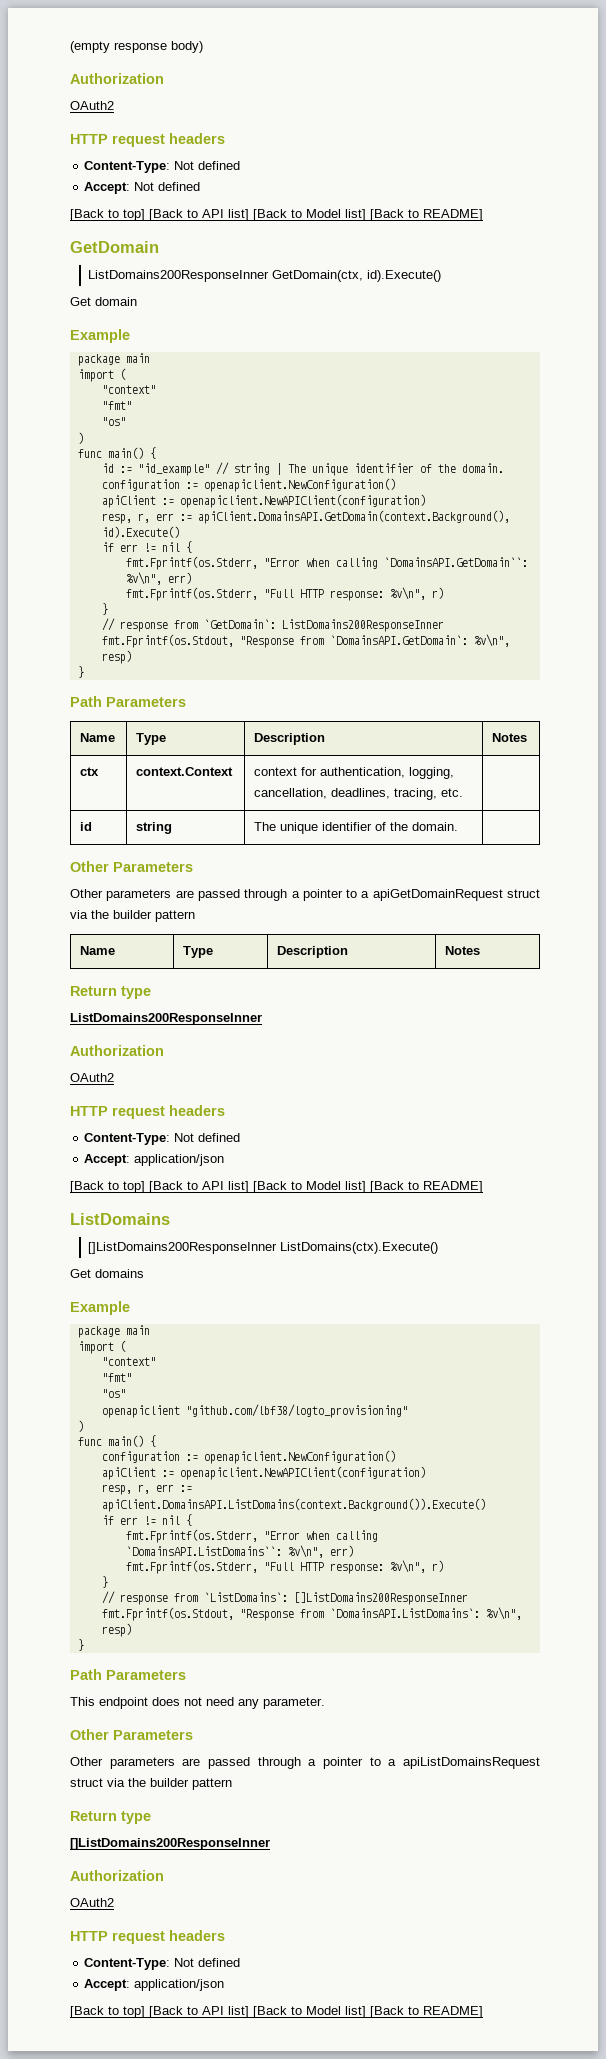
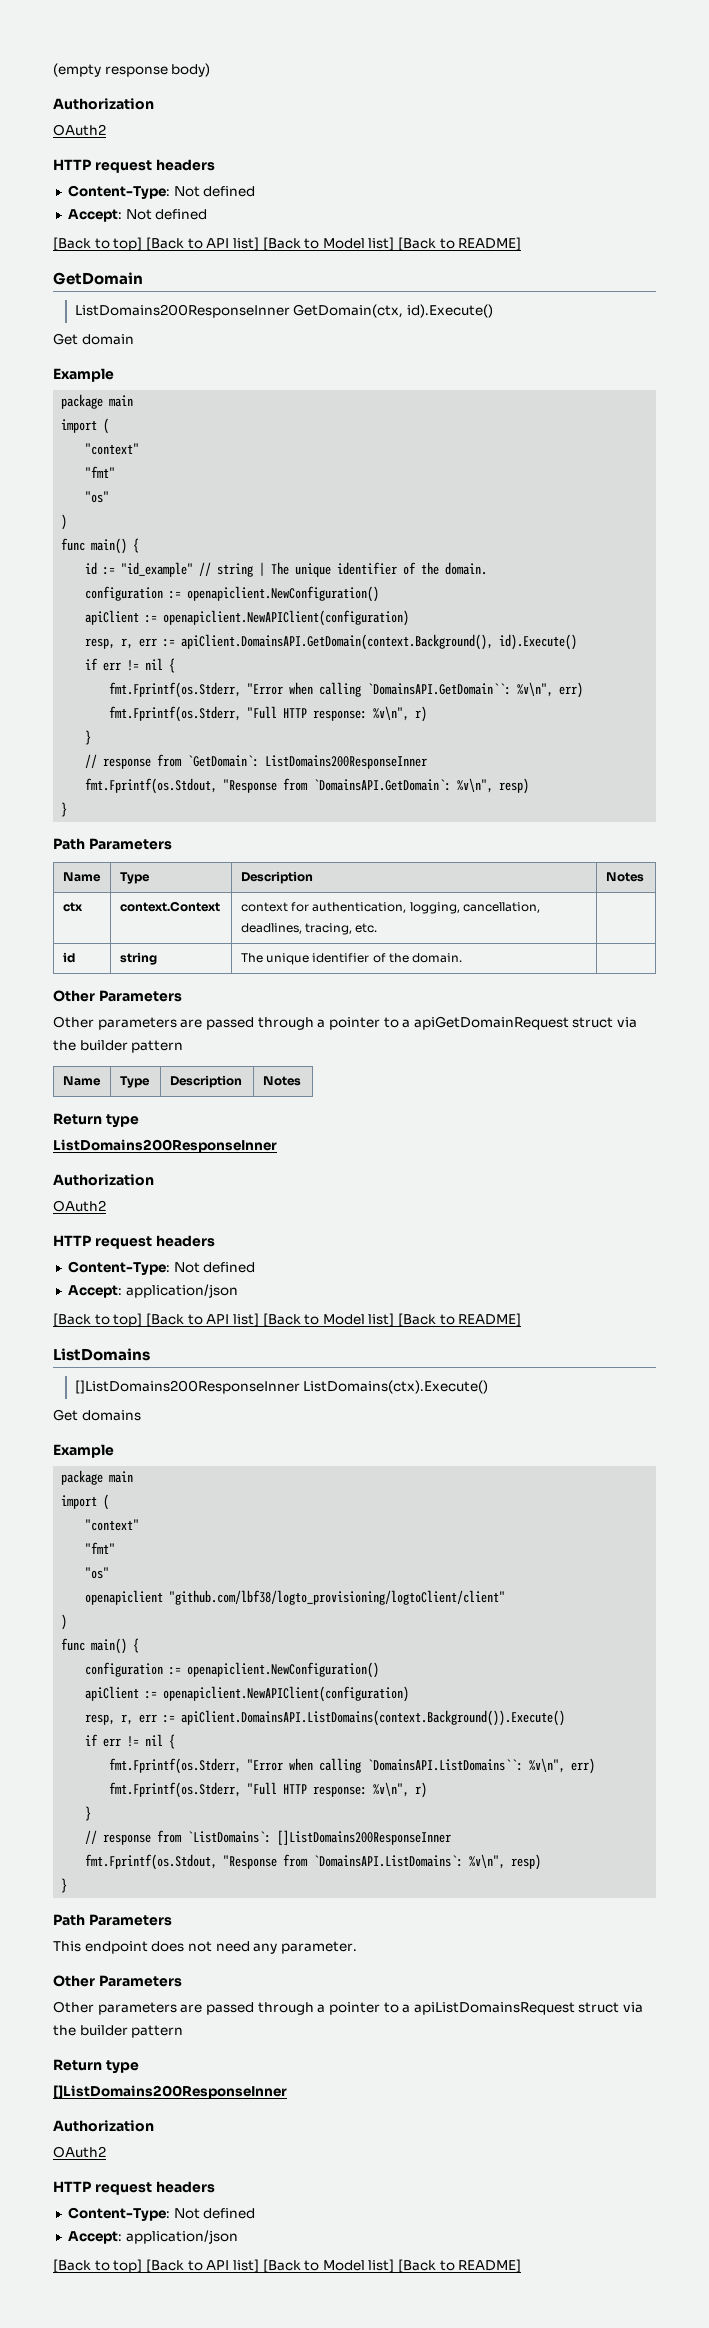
[185,1404,408,1418] "github.com/lbf38/logto_provisioning" -> [169,1590,506,1605] "github.com/lbf38/logto_provisioning/logtoClient/client"

